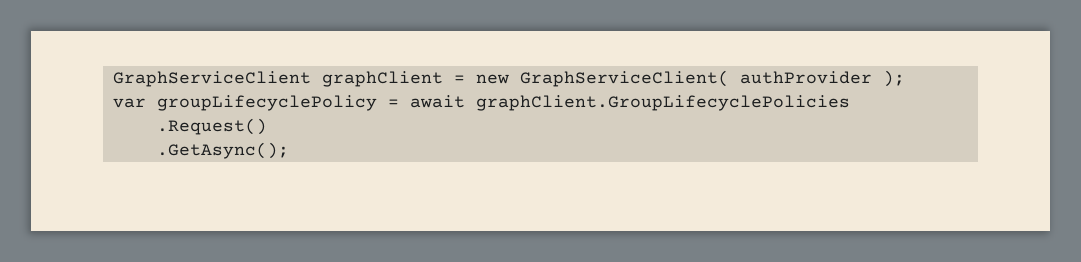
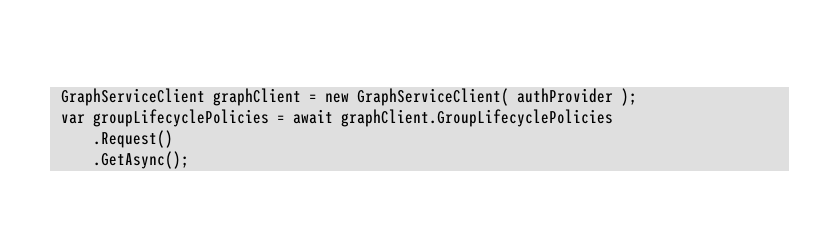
[156,95,377,111] groupLifecyclePolicy -> [93,109,270,127] groupLifecyclePolicies

